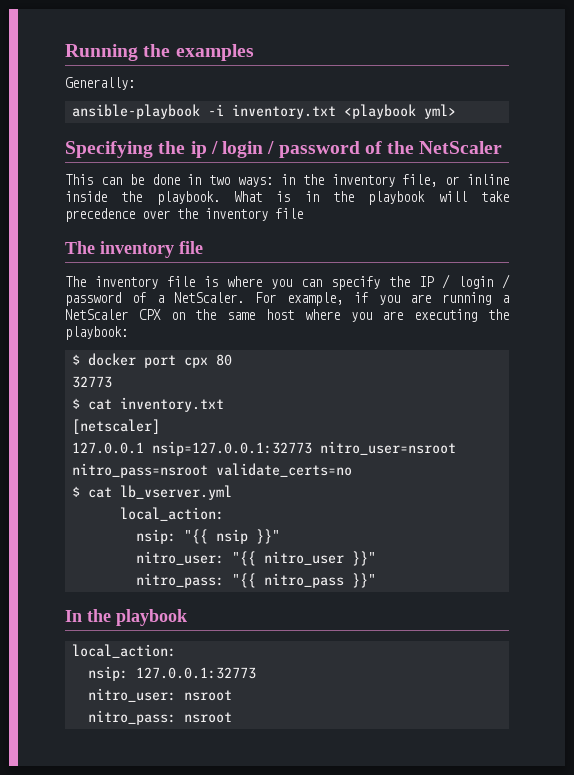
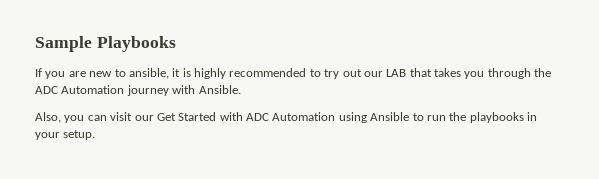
[65,44,254,61] [65,77,135,90] [71,104,456,119] [65,141,503,158] [65,174,509,187] [65,191,509,205] [65,208,303,222] [65,241,203,258] [65,274,510,290] [65,292,510,306] [65,309,510,322] [65,326,128,340] [71,353,232,368] [71,376,112,388] [71,397,224,412] [71,419,160,434] [71,441,456,456] [71,463,352,478] [71,485,232,500] [119,507,224,521] [135,529,280,544] [135,551,376,566] [135,573,376,588] [65,609,187,626] [71,644,176,658] [87,666,256,681] [87,688,232,702] [87,710,232,725] Running the examples // Generally: // ansible-playbook -i inventory.txt <playbook yml> // Specifying the ip / login / password of the NetScaler // This can be done in two ways: in the inventory file, or inline inside the playbook. What is in the playbook will take precedence over the inventory file // The inventory file // The inventory file is where you can specify the IP / login / password of a NetScaler. For example, if you are running a NetScaler CPX on the same host where you are executing the playbook: // $ docker port cpx 80 // 32773 // $ cat inventory.txt // [netscaler] // 127.0.0.1 nsip=127.0.0.1:32773 nitro_user=nsroot nitro_pass=nsroot validate_certs=no // $ cat lb_vserver.yml // local_action: // nsip: "{{ nsip }}" // nitro_user: "{{ nitro_user }}" // nitro_pass: "{{ nitro_pass }}" // In the playbook // local_action: // nsip: 127.0.0.1:32773 // nitro_user: nsroot // nitro_pass: nsroot -> [35,36,176,52] [35,68,552,79] [35,85,241,96] [35,112,537,123] [35,130,96,140] Sample Playbooks // If you are new to ansible, it is highly recommended to try out our LAB that takes you through the ADC Automation journey with Ansible. // Also, you can visit our Get Started with ADC Automation using Ansible to run the playbooks in your setup.

